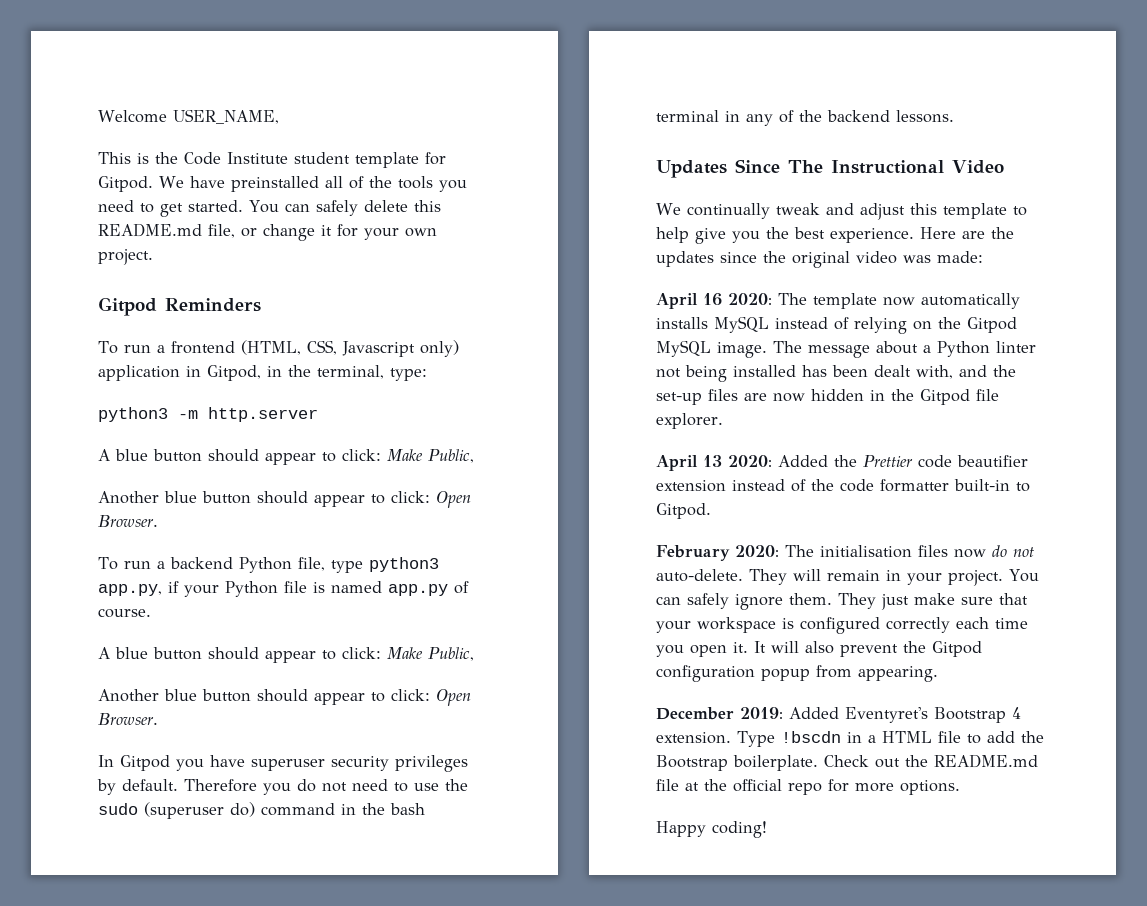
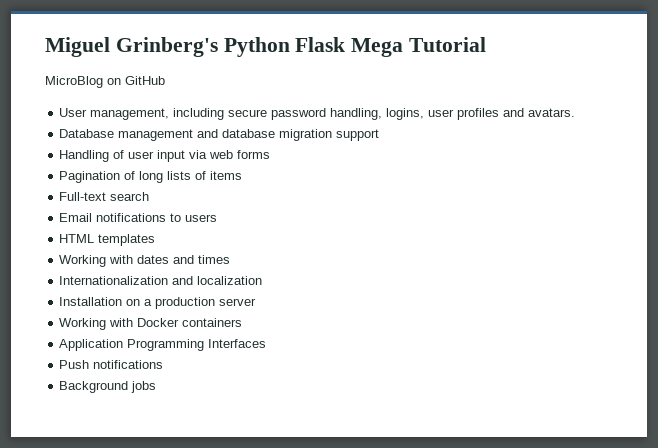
[98,109,279,124] [98,152,446,168] [98,176,467,192] [98,200,441,217] [98,223,437,241] [98,249,153,265] [98,297,261,316] [98,340,459,357] [98,365,427,381] [98,407,318,422] [98,449,474,465] [98,491,471,508] [98,515,158,527] [98,557,439,573] [98,581,469,597] [98,608,151,618] [98,647,474,663] [98,689,471,706] [98,713,158,725] [98,755,468,772] [97,779,468,795] [98,802,425,819] [656,110,954,126] [656,159,1004,178] [656,203,1027,220] [656,227,1014,244] [656,251,983,268] [656,293,1020,309] [656,316,1017,334] [656,340,1036,358] [656,365,1016,382] [656,389,999,405] [656,413,723,429] [656,455,1028,471] [656,479,1030,492] [656,503,711,519] [656,545,1034,561] [656,569,1039,586] [656,593,1028,610] [656,617,1028,634] [656,641,982,657] [656,665,938,682] [656,707,1021,723] [656,731,1044,747] [656,754,1038,771] [656,779,960,795] [656,821,767,838] Welcome USER_NAME, // This is the Code Institute student template for Gitpod. We have preinstalled all of the tools you need to get started. You can safely delete this README.md file, or change it for your own project. // Gitpod Reminders // To run a frontend (HTML, CSS, Javascript only) application in Gitpod, in the terminal, type: // python3 -m http.server // A blue button should appear to click: Make Public, // Another blue button should appear to click: Open Browser. // To run a backend Python file, type python3 app.py, if your Python file is named app.py of course. // A blue button should appear to click: Make Public, // Another blue button should appear to click: Open Browser. // In Gitpod you have superuser security privileges by default. Therefore you do not need to use the sudo (superuser do) command in the bash terminal in any of the backend lessons. // Updates Since The Instructional Video // We continually tweak and adjust this template to help give you the best experience. Here are the updates since the original video was made: // April 16 2020: The template now automatically installs MySQL instead of relying on the Gitpod MySQL image. The message about a Python linter not being installed has been dealt with, and the set-up files are now hidden in the Gitpod file explorer. // April 13 2020: Added the Prettier code beautifier extension instead of the code formatter built-in to Gitpod. // February 2020: The initialisation files now do not auto-delete. They will remain in your project. You can safely ignore them. They just make sure that your workspace is configured correctly each time you open it. It will also prevent the Gitpod configuration popup from appearing. // December 2019: Added Eventyret's Bootstrap 4 extension. Type !bscdn in a HTML file to add the Bootstrap boilerplate. Check out the README.md file at the official repo for more options. // Happy coding! -> [45,37,487,57] [45,76,165,88] [59,108,576,120] [59,129,380,141] [59,150,271,162] [59,171,243,183] [59,192,150,201] [59,213,218,222] [59,234,156,246] [59,255,231,267] [59,276,263,285] [59,297,257,309] [59,318,243,330] [59,339,267,351] [59,360,164,369] [59,381,157,393] Miguel Grinberg's Python Flask Mega Tutorial // MicroBlog on GitHub // User management, including secure password handling, logins, user profiles and avatars. // Database management and database migration support // Handling of user input via web forms // Pagination of long lists of items // Full-text search // Email notifications to users // HTML templates // Working with dates and times // Internationalization and localization // Installation on a production server // Working with Docker containers // Application Programming Interfaces // Push notifications // Background jobs

